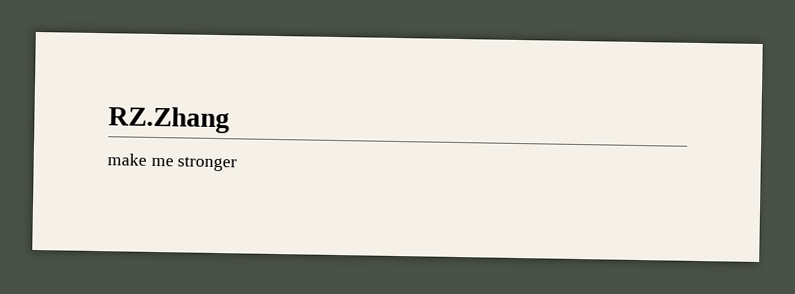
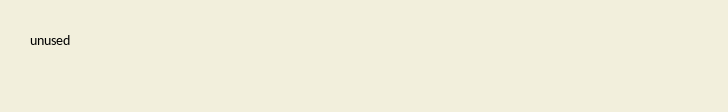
[108,106,230,134] [107,153,238,172] RZ.Zhang // make me stronger -> [30,35,70,45] unused

